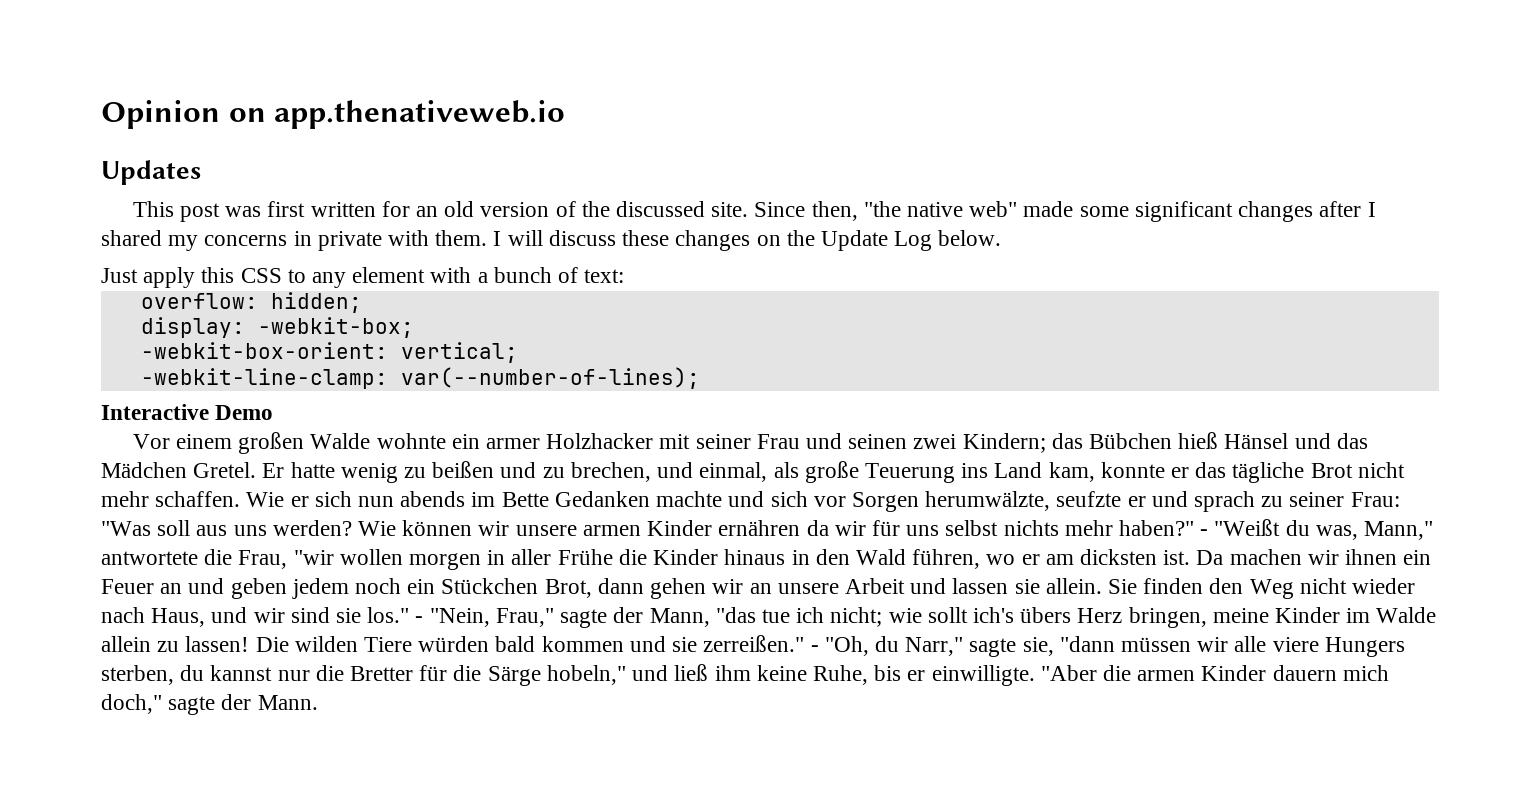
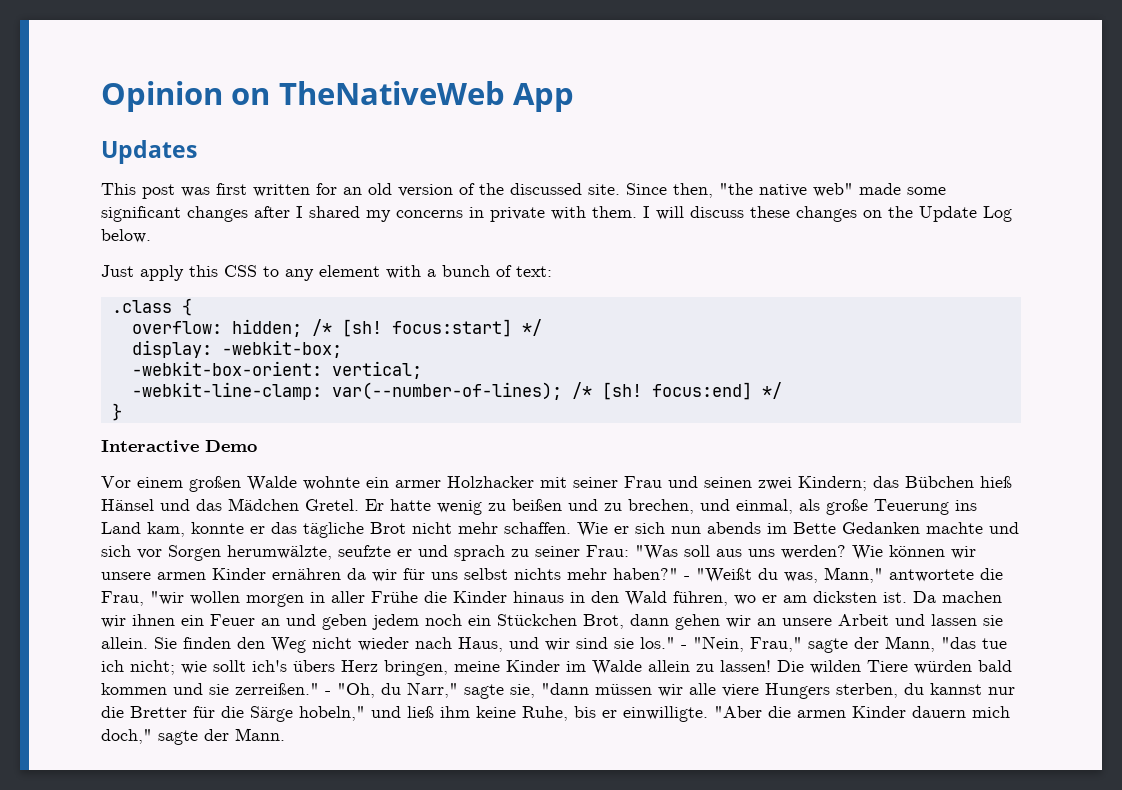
[274,100,566,129] app.thenativeweb.io -> [278,81,575,112] TheNativeWeb App
(625, 276) none -> [111,298,192,316] // .class {
(362, 302) none -> [311,319,542,337] /* [sh! focus:start] */
(700, 378) none -> [571,382,782,400] [111,403,122,421] /* [sh! focus:end] */ // }

